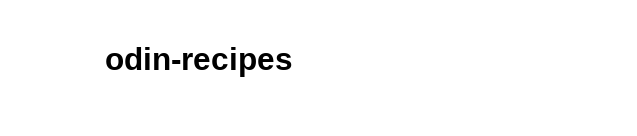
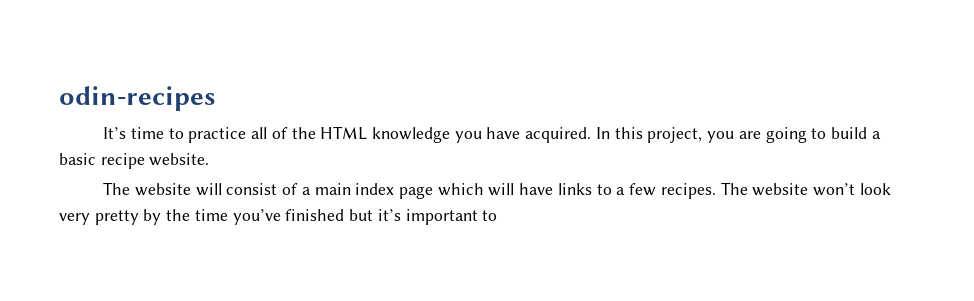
(293, 62) none -> [103,126,881,143] [59,153,210,169] [103,182,891,199] [59,209,498,225] // It’s time to practice all of the HTML knowledge you have acquired. In this project, you are going to build a basic recipe website. // The website will consist of a main index page which will have links to a few recipes. The website won’t look very pretty by the time you’ve finished but it’s important to

